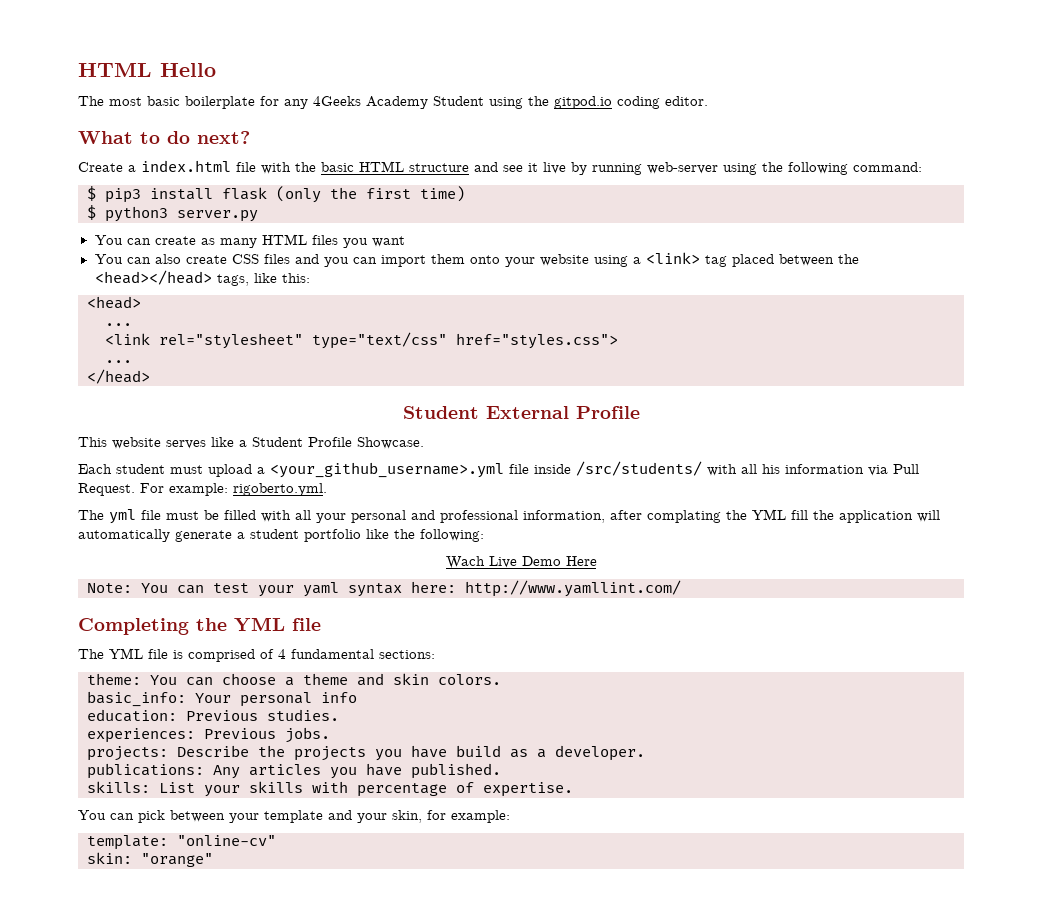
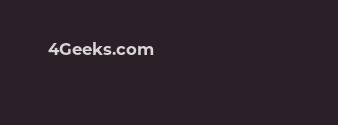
[78,63,216,77] [78,96,708,109] [78,131,250,144] [78,160,922,175] [87,186,465,203] [87,205,258,222] [94,234,405,248] [94,252,859,267] [94,270,310,286] [87,296,141,309] [105,323,132,326] [105,332,618,349] [105,360,132,363] [87,369,150,384] [402,406,640,419] [78,437,424,449] [78,461,919,478] [78,483,327,496] [78,509,940,524] [78,529,484,542] [445,556,597,569] [87,580,681,597] [78,617,321,635] [78,648,435,662] [87,673,501,686] [87,691,357,707] [87,709,339,722] [87,727,330,743] [87,745,645,761] [87,763,501,779] [87,781,573,797] [78,810,510,823] [87,835,276,850] [87,852,213,867] HTML Hello // The most basic boilerplate for any 4Geeks Academy Student using the gitpod.io coding editor. // What to do next? // Create a index.html file with the basic HTML structure and see it live by running web-server using the following command: // $ pip3 install flask (only the first time) // $ python3 server.py // You can create as many HTML files you want // You can also create CSS files and you can import them onto your website using a <link> tag placed between the <head></head> tags, like this: // <head> // ... // <link rel="stylesheet" type="text/css" href="styles.css"> // ... // </head> // Student External Profile // This website serves like a Student Profile Showcase. // Each student must upload a <your_github_username>.yml file inside /src/students/ with all his information via Pull Request. For example: rigoberto.yml. // The yml file must be filled with all your personal and professional information, after complating the YML fill the application will automatically generate a student portfolio like the following: // Wach Live Demo Here // Note: You can test your yaml syntax here: http://www.yamllint.com/ // Completing the YML file // The YML file is comprised of 4 fundamental sections: // theme: You can choose a theme and skin colors. // basic_info: Your personal info // education: Previous studies. // experiences: Previous jobs. // projects: Describe the projects you have build as a developer. // publications: Any articles you have published. // skills: List your skills with percentage of expertise. // You can pick between your template and your skin, for example: // template: "online-cv" // skin: "orange" -> [48,42,154,55] 4Geeks.com

